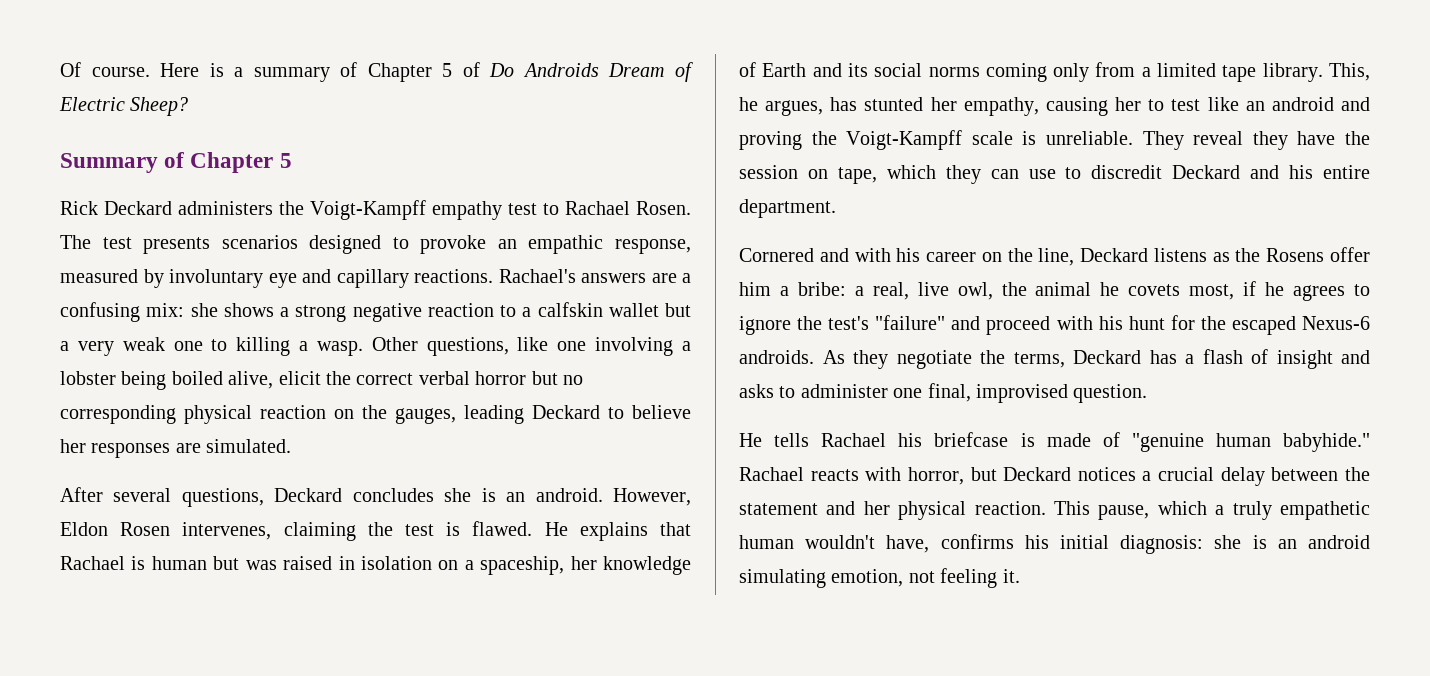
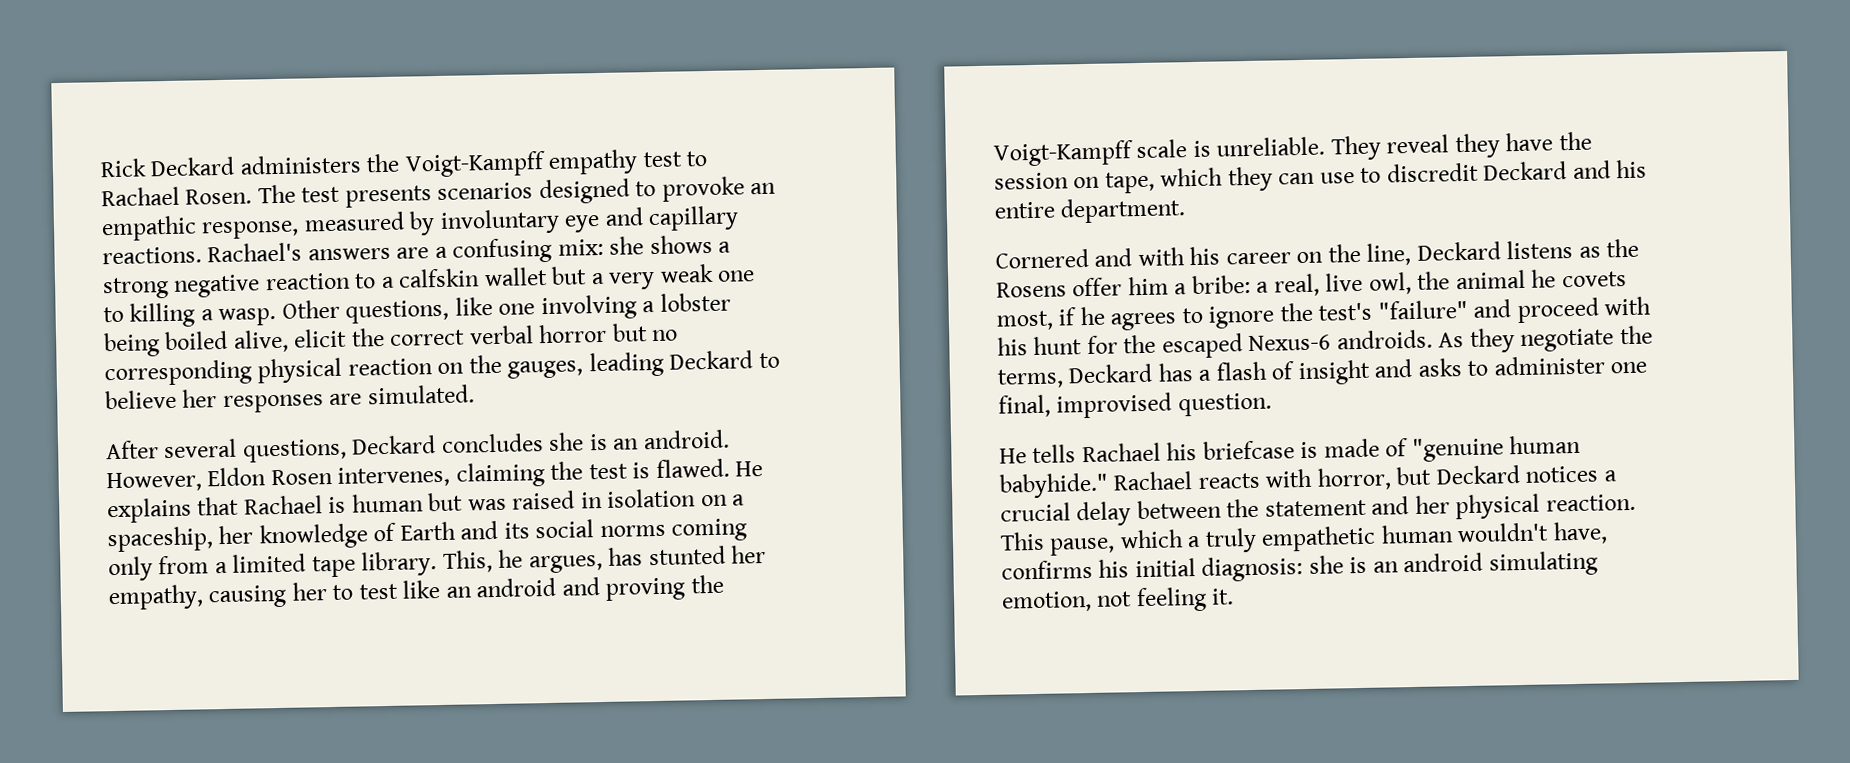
[60,62,694,82] [59,97,189,116] [60,152,292,173] Of course. Here is a summary of Chapter 5 of Do Androids Dream of Electric Sheep? // Summary of Chapter 5 // -> (100, 168) none

